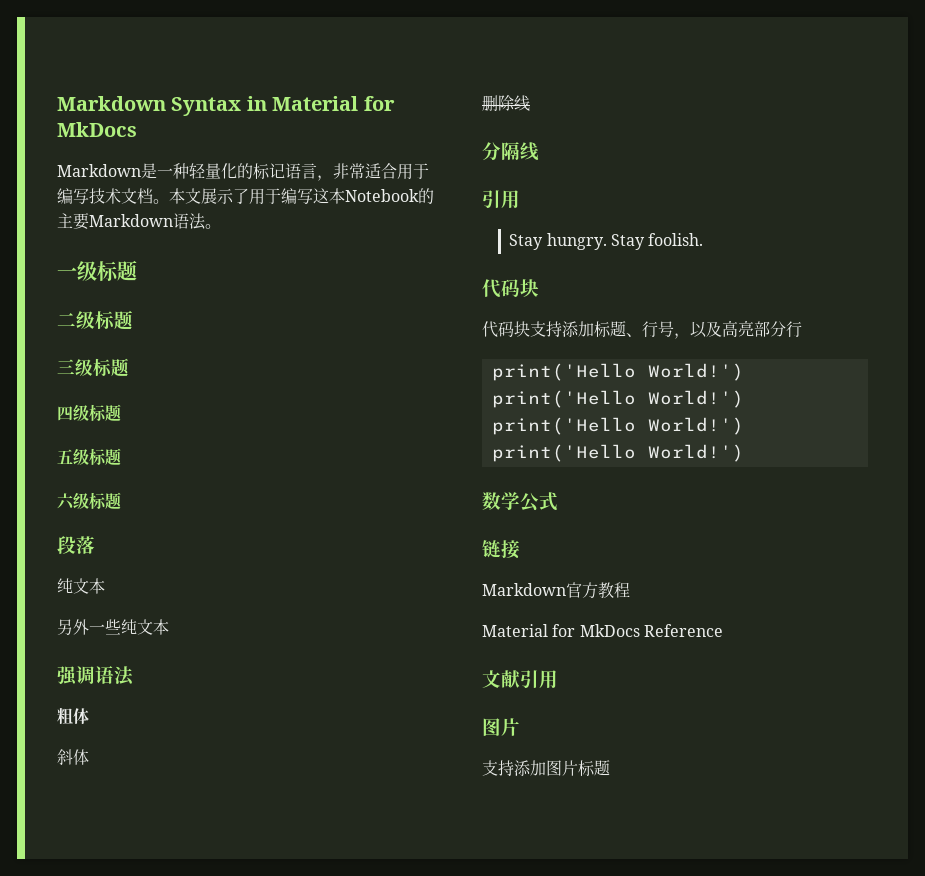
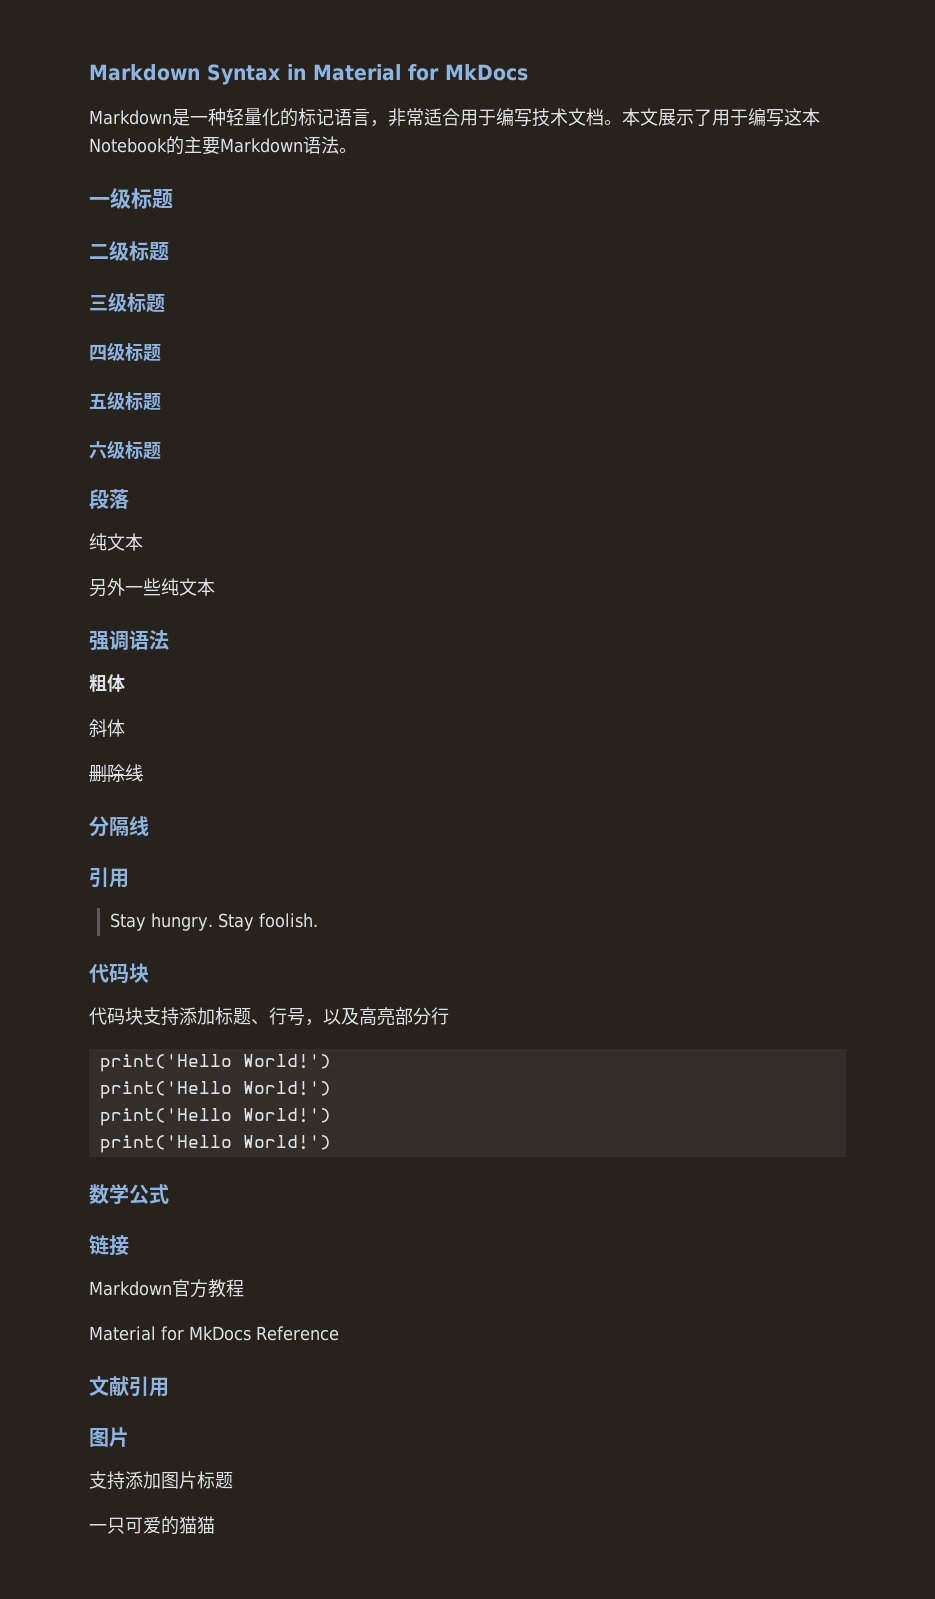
(610, 768) none -> [89,1516,215,1535] // 一只可爱的猫猫

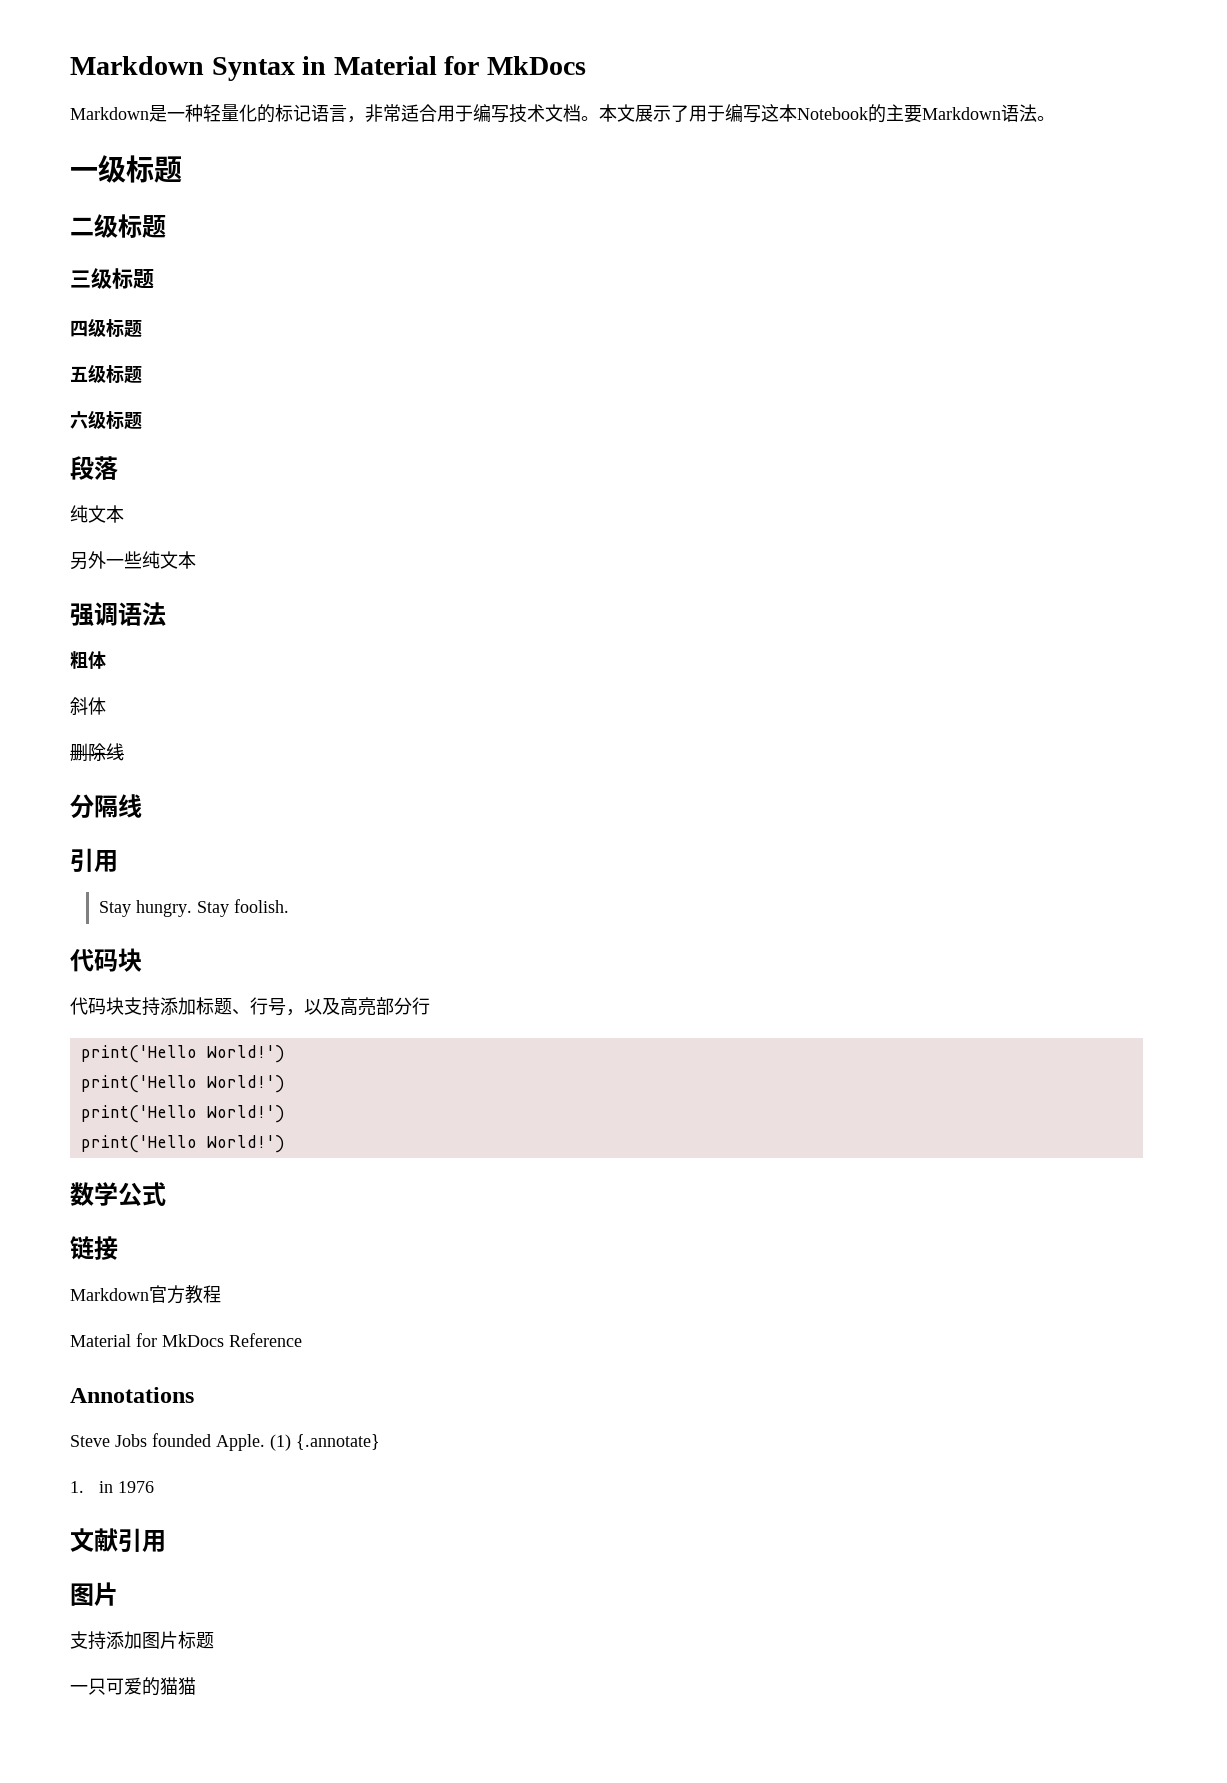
(339, 1333) none -> [70,1387,194,1403] [70,1433,380,1451] [70,1481,154,1493] // Annotations // Steve Jobs founded Apple. (1) {.annotate} // 1. in 1976

